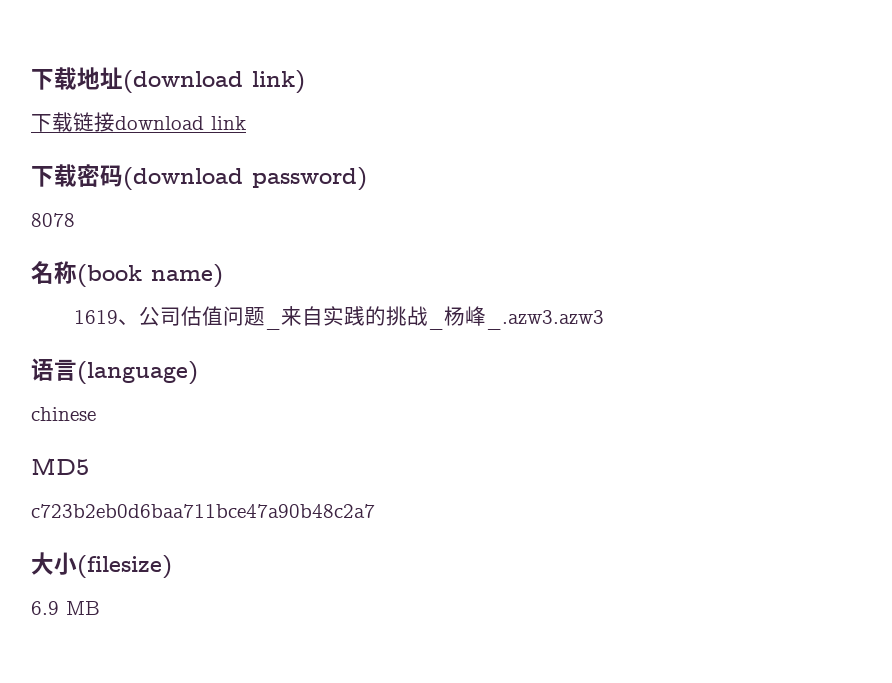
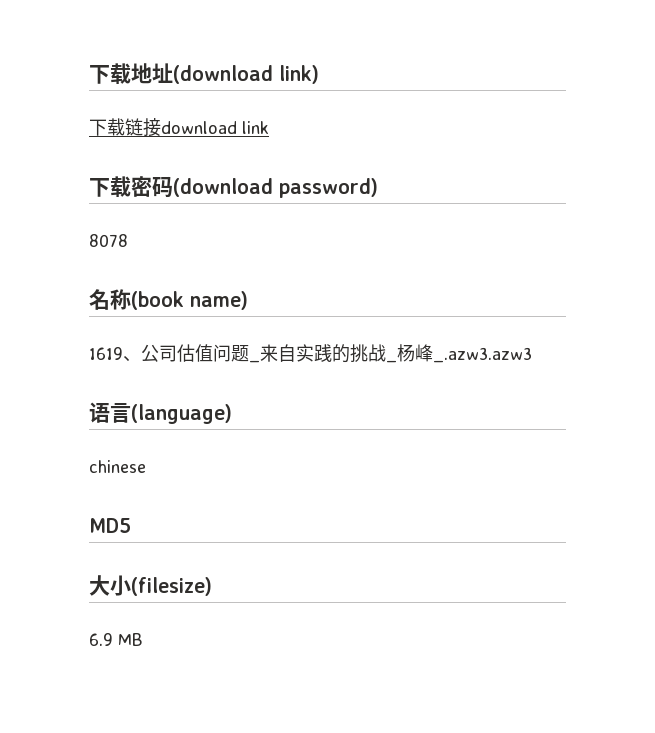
[31,504,375,518] // c723b2eb0d6baa711bce47a90b48c2a7 -> (131, 525) none

